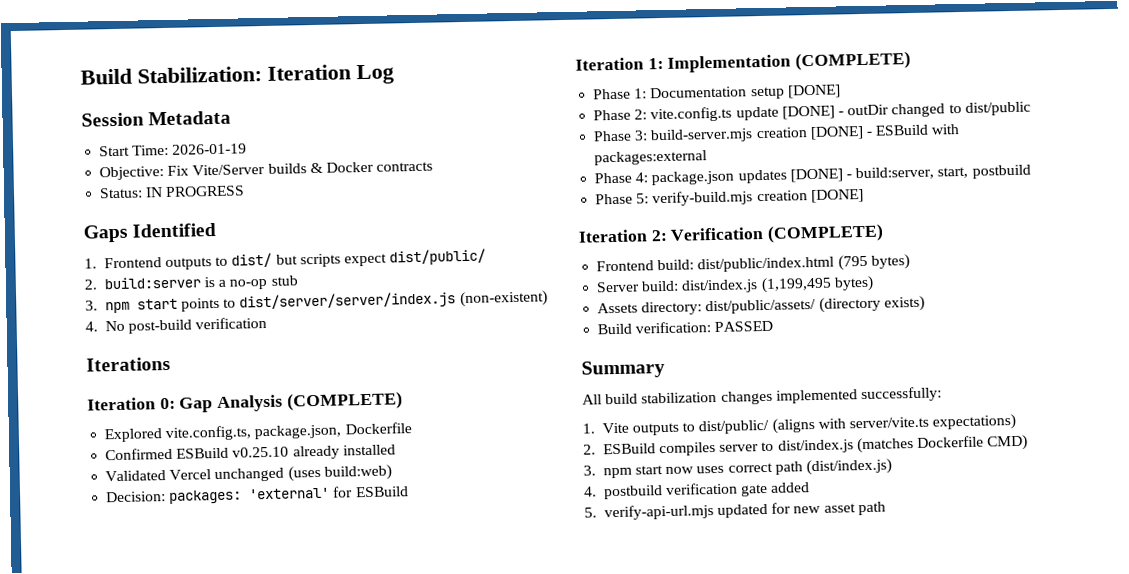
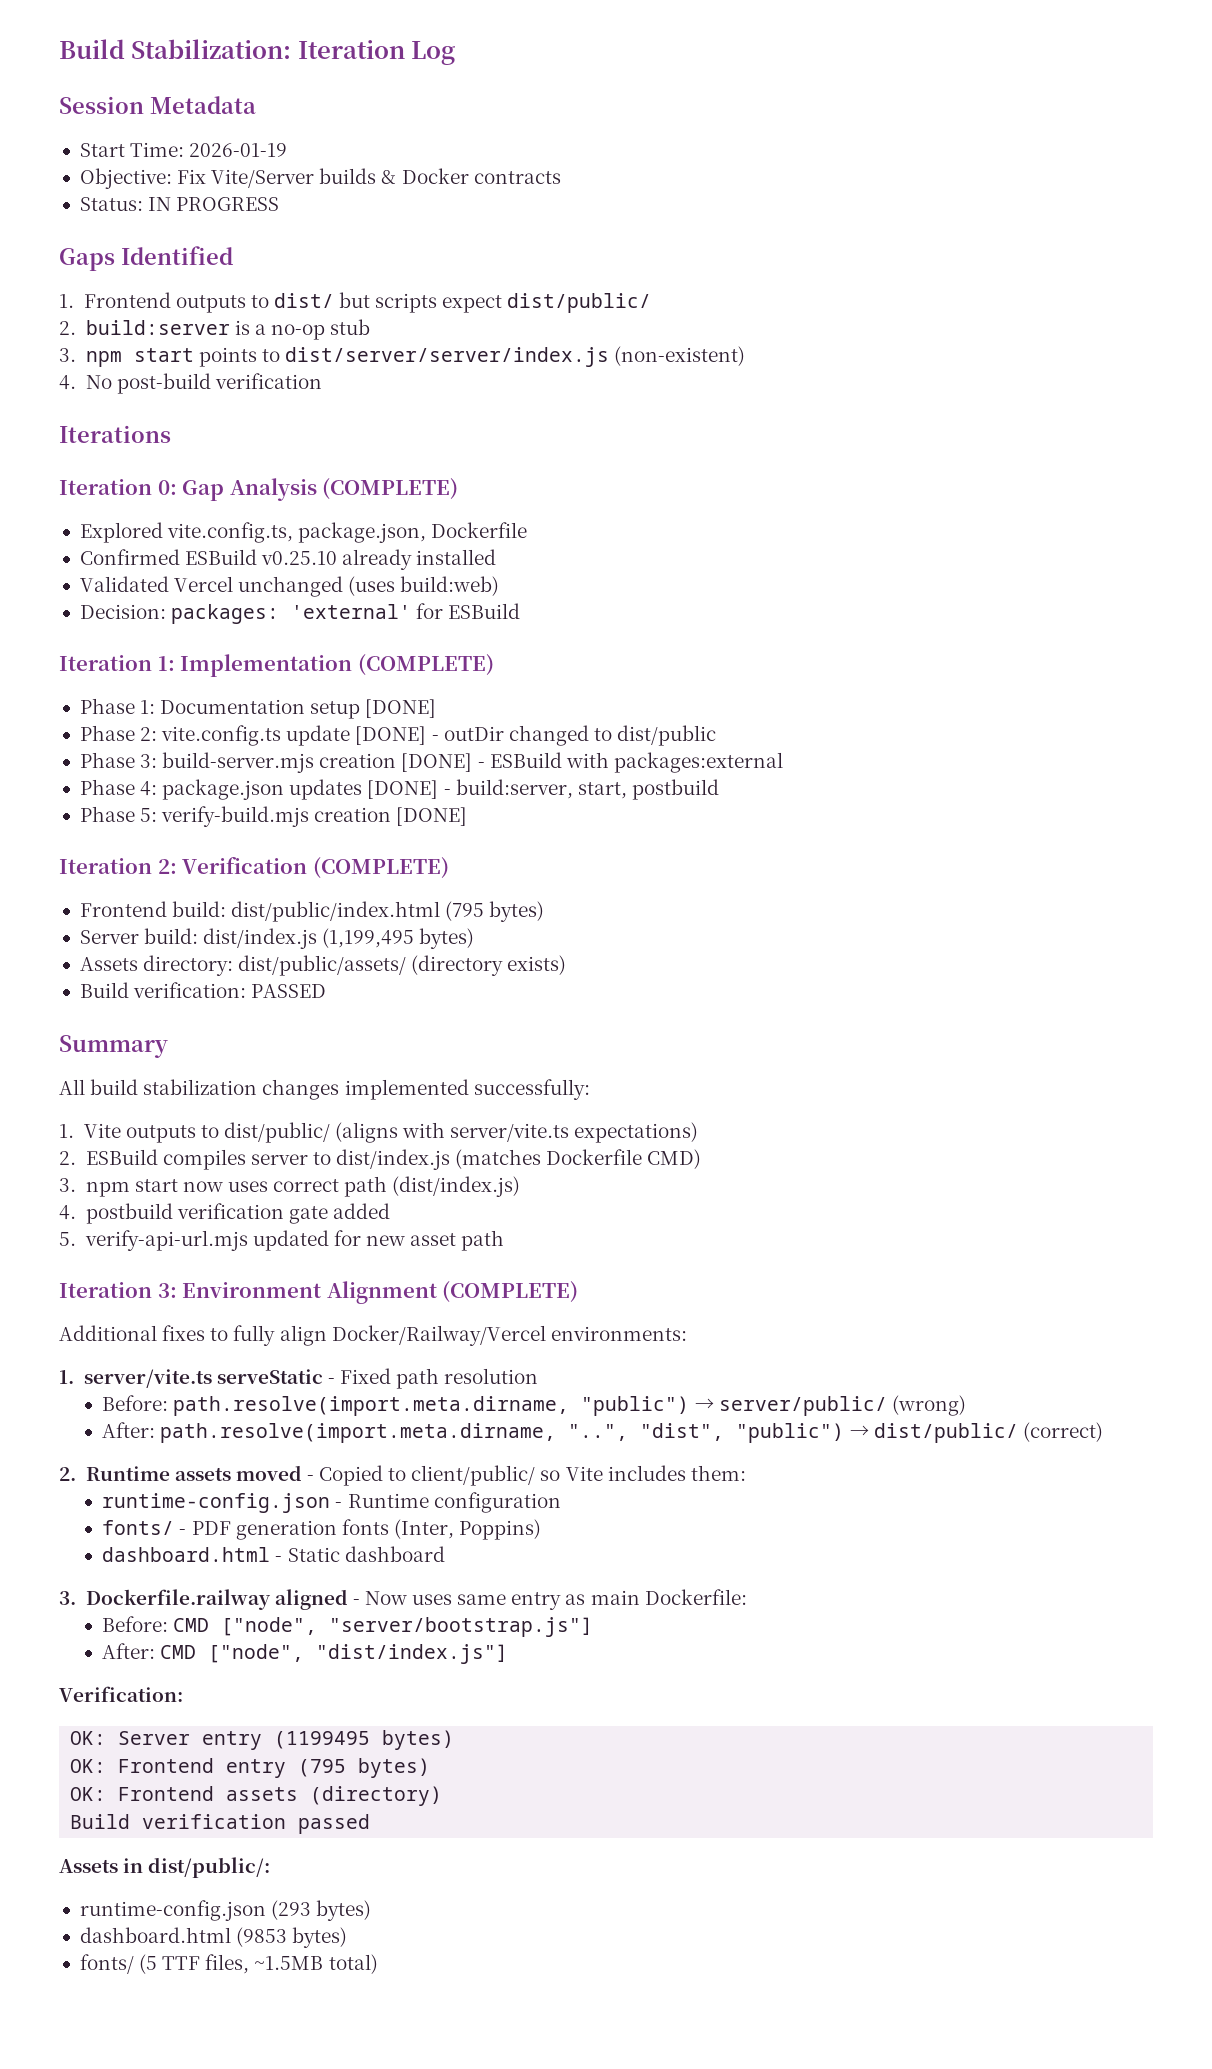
(886, 508) none -> [59,1281,579,1304] [59,1325,687,1346] [59,1368,539,1389] [102,1395,966,1416] [102,1422,1103,1443] [59,1465,746,1486] [102,1492,561,1513] [102,1519,542,1540] [102,1546,445,1562] [59,1589,747,1610] [102,1616,594,1637] [102,1643,509,1664] [59,1686,183,1702] [70,1730,455,1750] [70,1758,431,1778] [70,1786,443,1806] [70,1814,371,1834] [59,1857,271,1878] [79,1900,372,1921] [79,1927,348,1948] [79,1954,378,1974] // Iteration 3: Environment Alignment (COMPLETE) // Additional fixes to fully align Docker/Railway/Vercel environments: // 1. server/vite.ts serveStatic - Fixed path resolution // Before: path.resolve(import.meta.dirname, "public") → server/public/ (wrong) // After: path.resolve(import.meta.dirname, "..", "dist", "public") → dist/public/ (correct) // 2. Runtime assets moved - Copied to client/public/ so Vite includes them: // runtime-config.json - Runtime configuration // fonts/ - PDF generation fonts (Inter, Poppins) // dashboard.html - Static dashboard // 3. Dockerfile.railway aligned - Now uses same entry as main Dockerfile: // Before: CMD ["node", "server/bootstrap.js"] // After: CMD ["node", "dist/index.js"] // Verification: // OK: Server entry (1199495 bytes) // OK: Frontend entry (795 bytes) // OK: Frontend assets (directory) // Build verification passed // Assets in dist/public/: // runtime-config.json (293 bytes) // dashboard.html (9853 bytes) // fonts/ (5 TTF files, ~1.5MB total)

